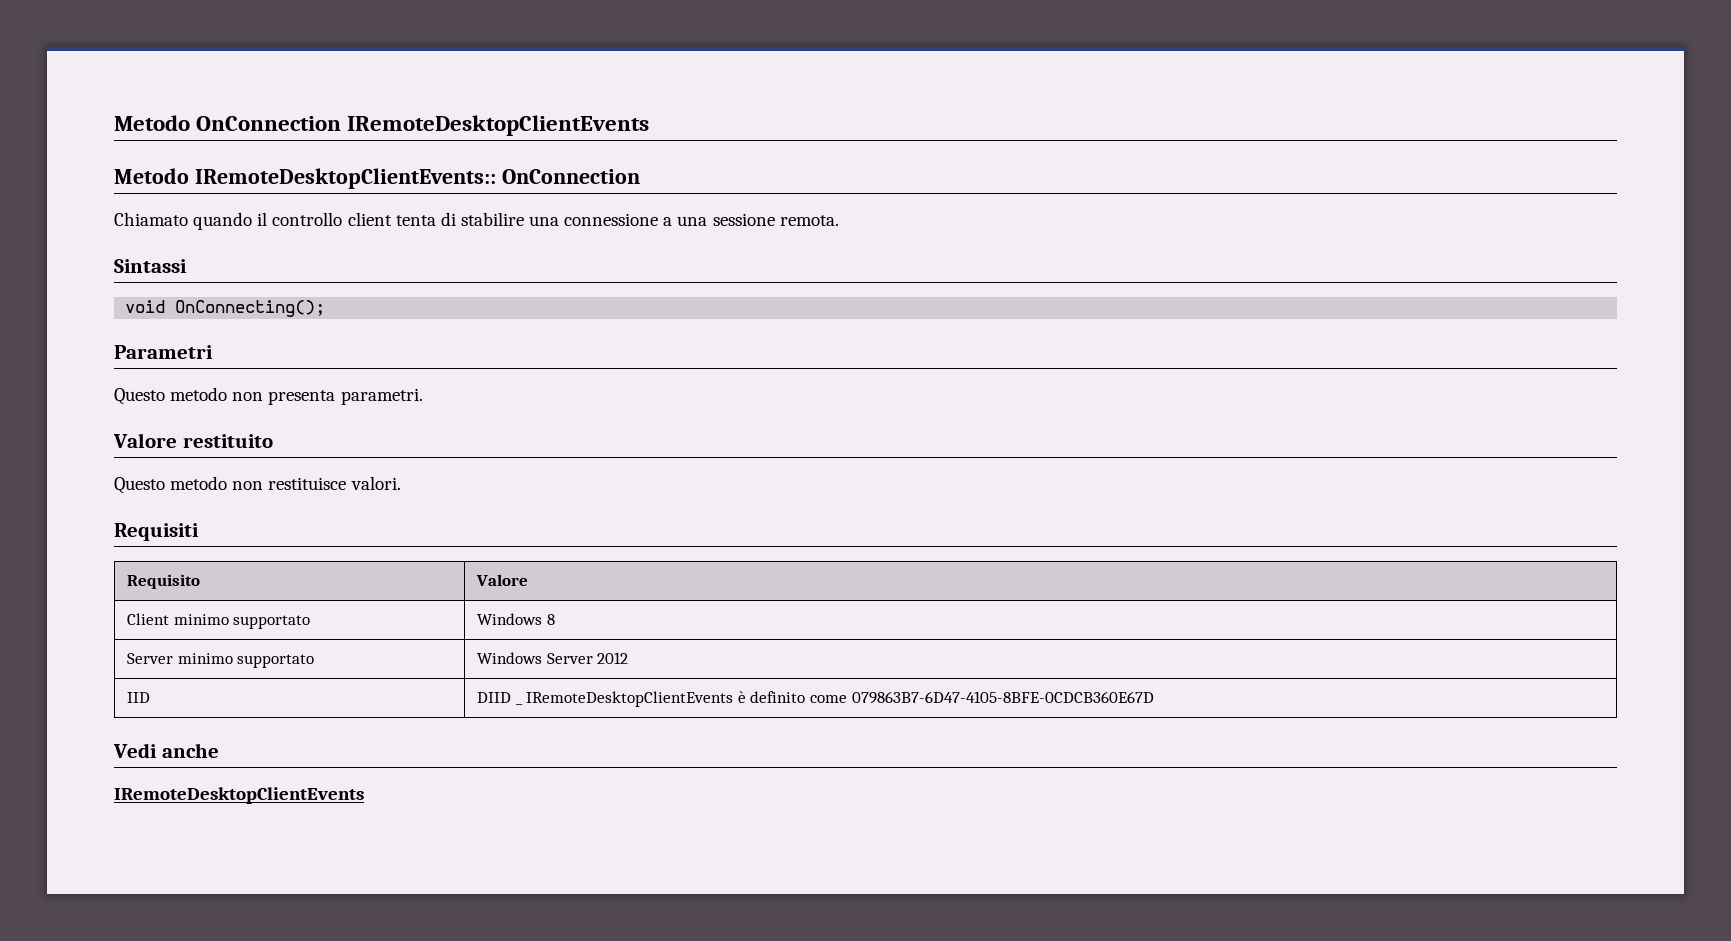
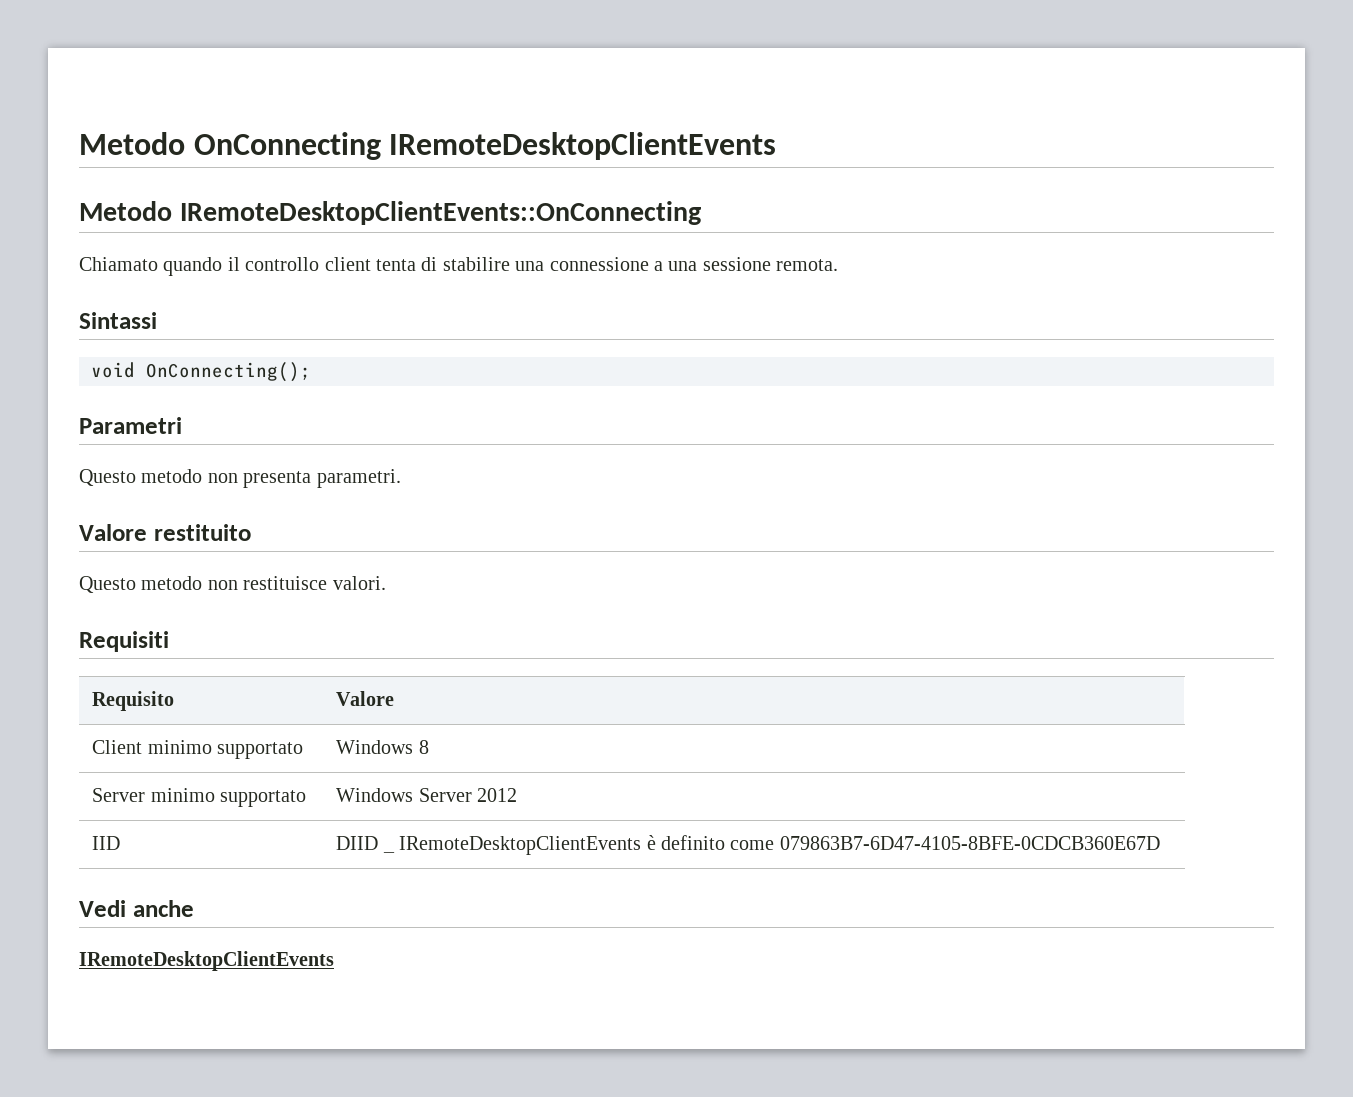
[114,115,342,131] Metodo OnConnection -> [79,132,381,160] Metodo OnConnecting
[194,168,640,189] IRemoteDesktopClientEvents:: OnConnection -> [179,201,701,225] IRemoteDesktopClientEvents::OnConnecting

